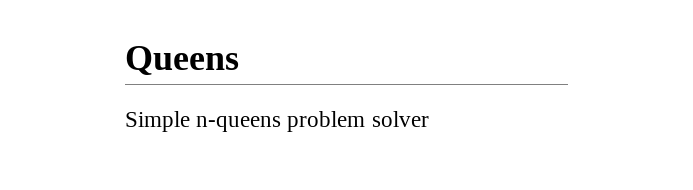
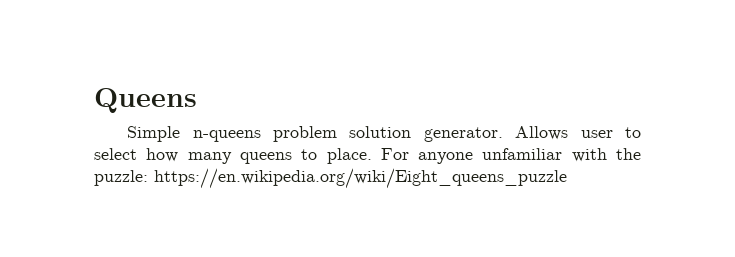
[371,111,429,127] solver -> [349,126,641,142] [94,148,641,164] [94,168,567,189] solution generator. Allows user to select how many queens to place. For anyone unfamiliar with the puzzle: https://en.wikipedia.org/wiki/Eight_queens_puzzle

